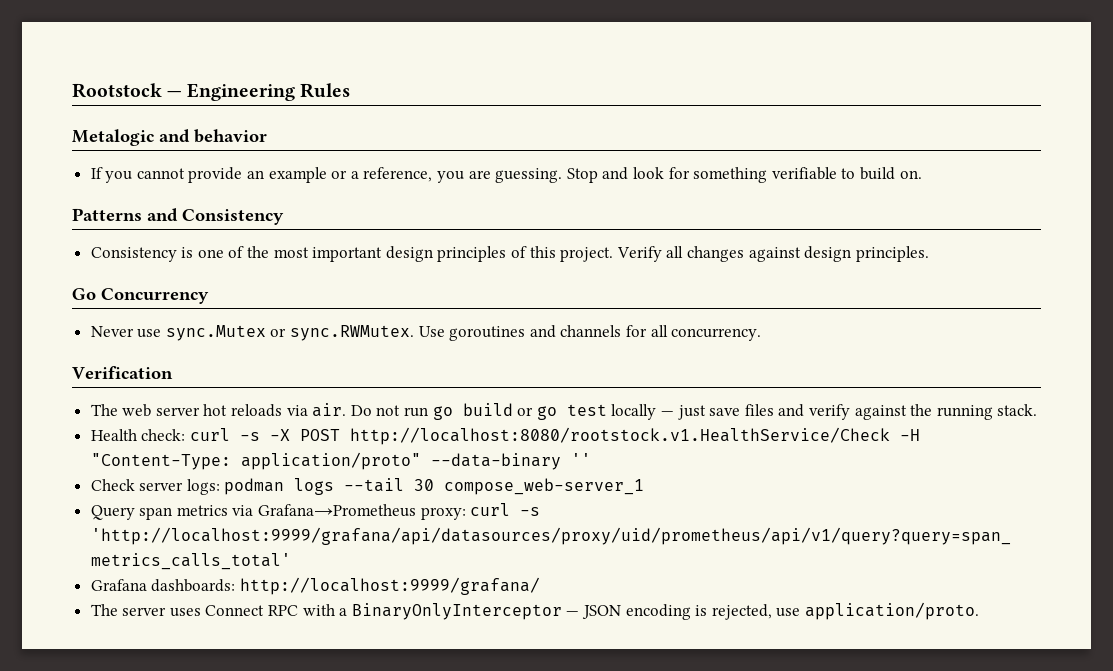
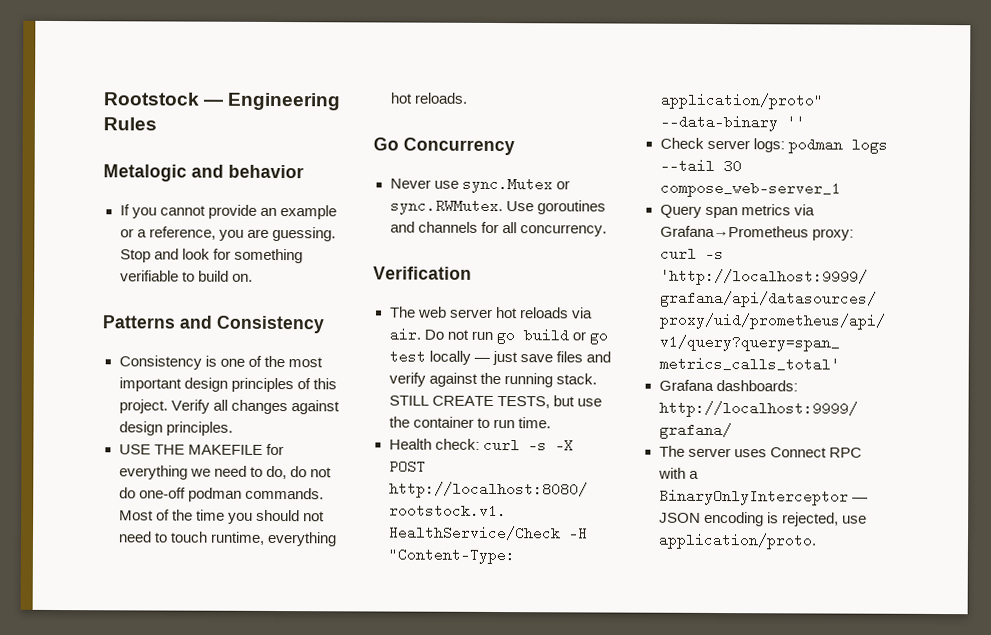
(929, 254) none -> [118,443,284,456] [118,465,332,480] [118,487,324,502] [118,509,325,524] [117,531,337,547] [389,92,468,104] // USE THE MAKEFILE for everything we need to do, do not do one-off podman commands. Most of the time you should not need to touch runtime, everything hot reloads.
(1038, 410) none -> [388,395,602,409] [388,416,551,429] STILL CREATE TESTS, but use the container to run time.

